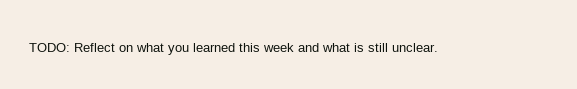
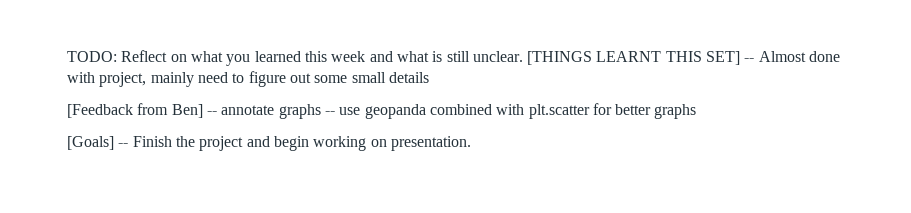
(438, 47) none -> [527,51,841,65] [67,71,429,87] [67,103,697,119] [67,136,471,151] [THINGS LEARNT THIS SET] -- Almost done with project, mainly need to figure out some small details // [Feedback from Ben] -- annotate graphs -- use geopanda combined with plt.scatter for better graphs // [Goals] -- Finish the project and begin working on presentation.

